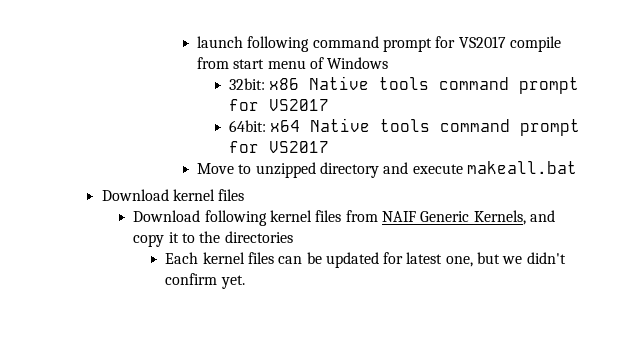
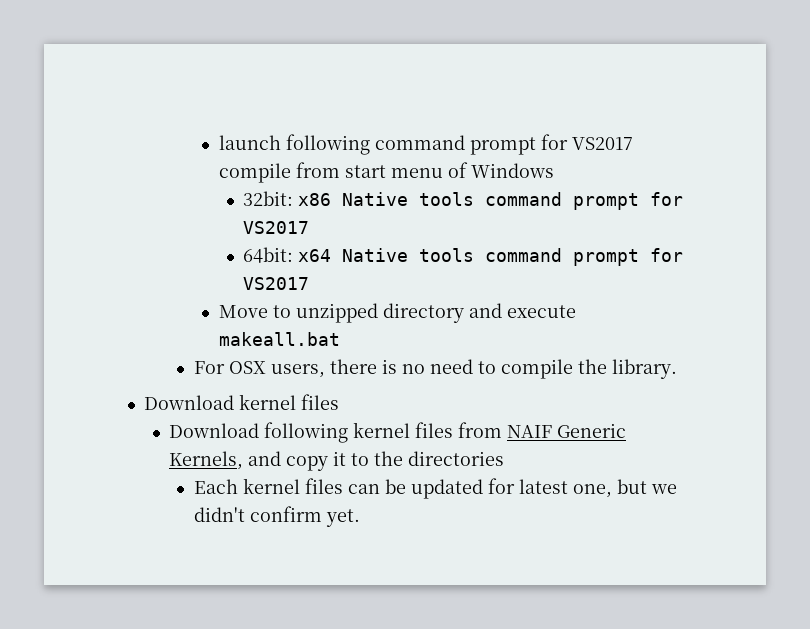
(577, 167) none -> [193,359,677,379] // For OSX users, there is no need to compile the library.

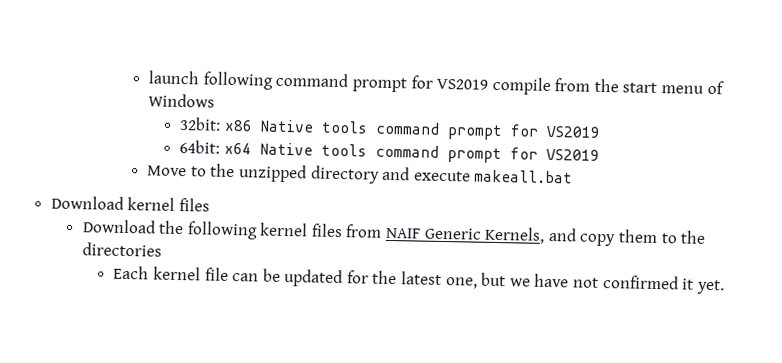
[571,137,633,150] VS2017 -> [436,78,489,90] VS2019
(340, 170) none -> [593,78,619,93] the
[243,221,310,234] VS2017 -> [545,125,601,138] VS2019
[243,277,310,290] VS2017 -> [545,148,600,161] VS2019
(291, 311) none -> [210,163,236,178] the
[193,359,677,379] // For OSX users, there is no need to compile the library. -> (574, 176) none
(259, 430) none -> [158,220,185,235] the
[332,451,346,466] it -> [618,229,659,244] them
[304,478,343,494] files -> [204,267,229,281] file
(515, 486) none -> [372,270,398,285] the
[193,506,322,522] didn't confirm -> [534,273,695,290] have not confirmed it

